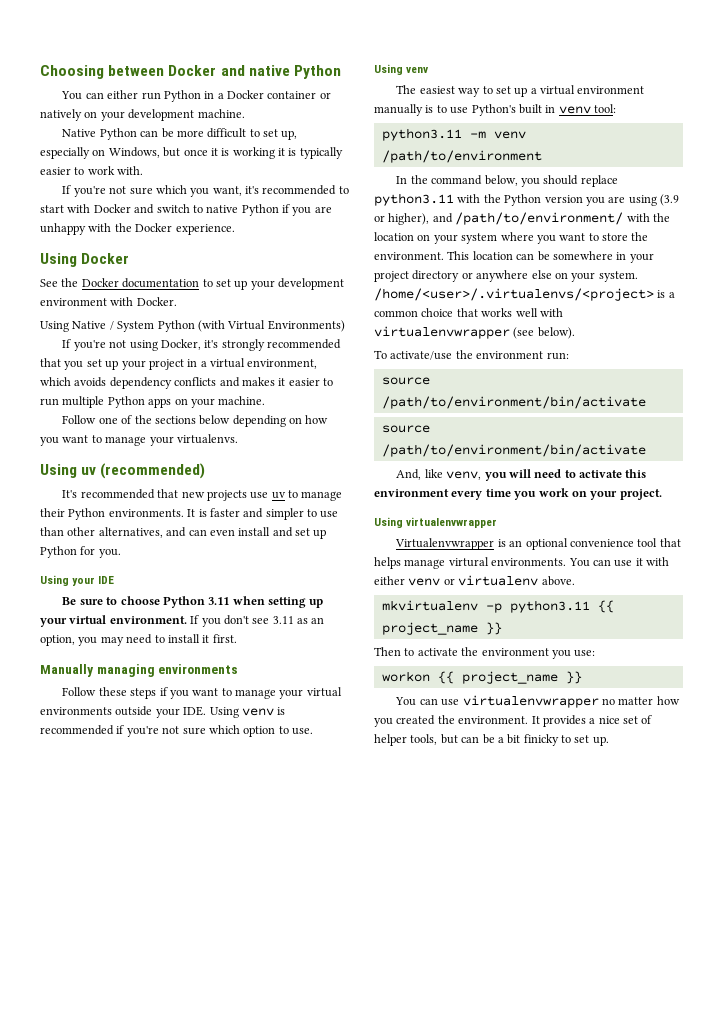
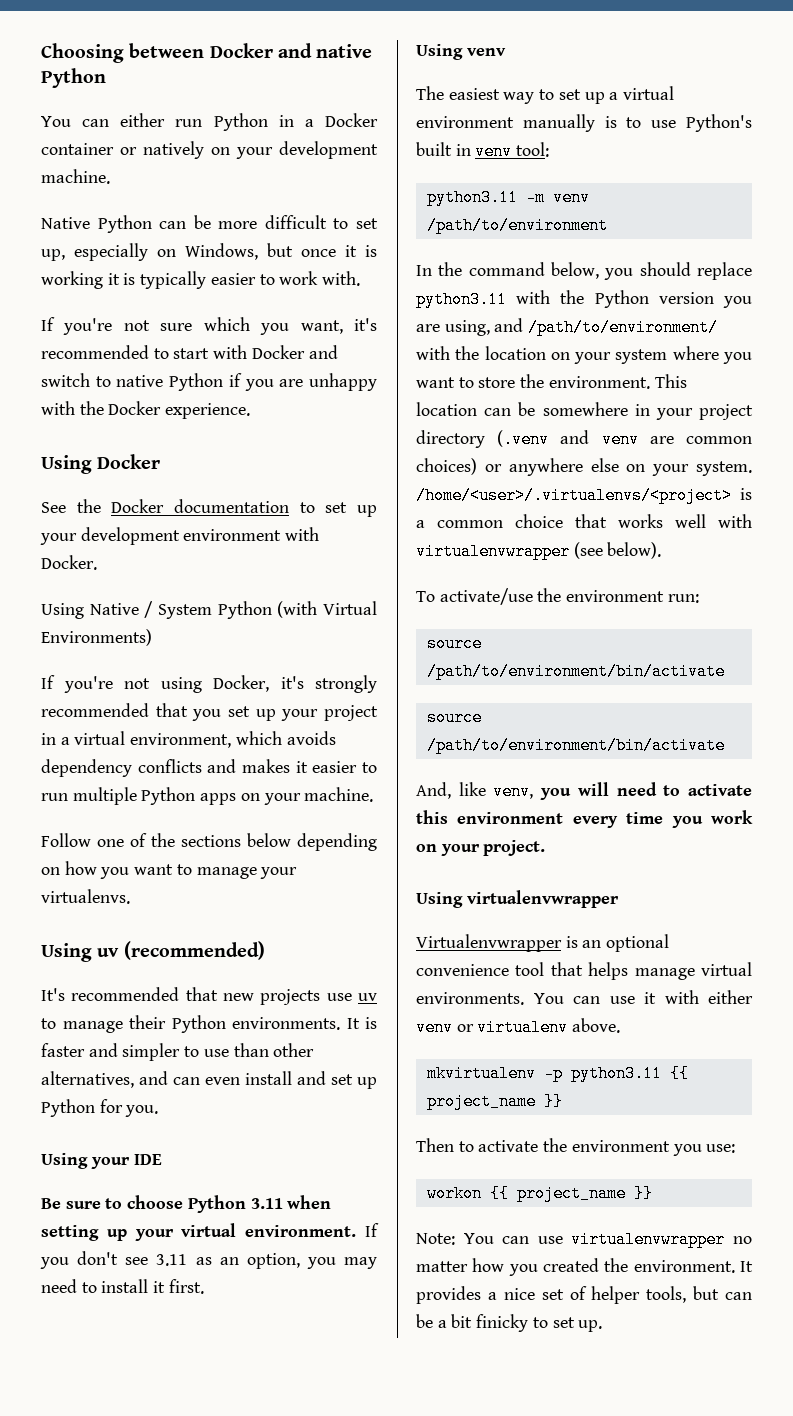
[40,664,239,677] [62,687,342,699] [40,706,286,718] [40,725,313,737] // Manually managing environments // Follow these steps if you want to manage your virtual environments outside your IDE. Using venv is recommended if you're not sure which option to use. -> (204, 1286) none
[628,194,679,206] [374,213,430,225] using (3.9 or higher), -> [444,320,490,336] using,
(460, 276) none -> [497,430,752,448] [416,458,477,475] (.venv and venv are common choices)
[448,557,489,567] virtural -> [701,962,752,976] virtual
(582, 677) none -> [416,1233,455,1245] Note:

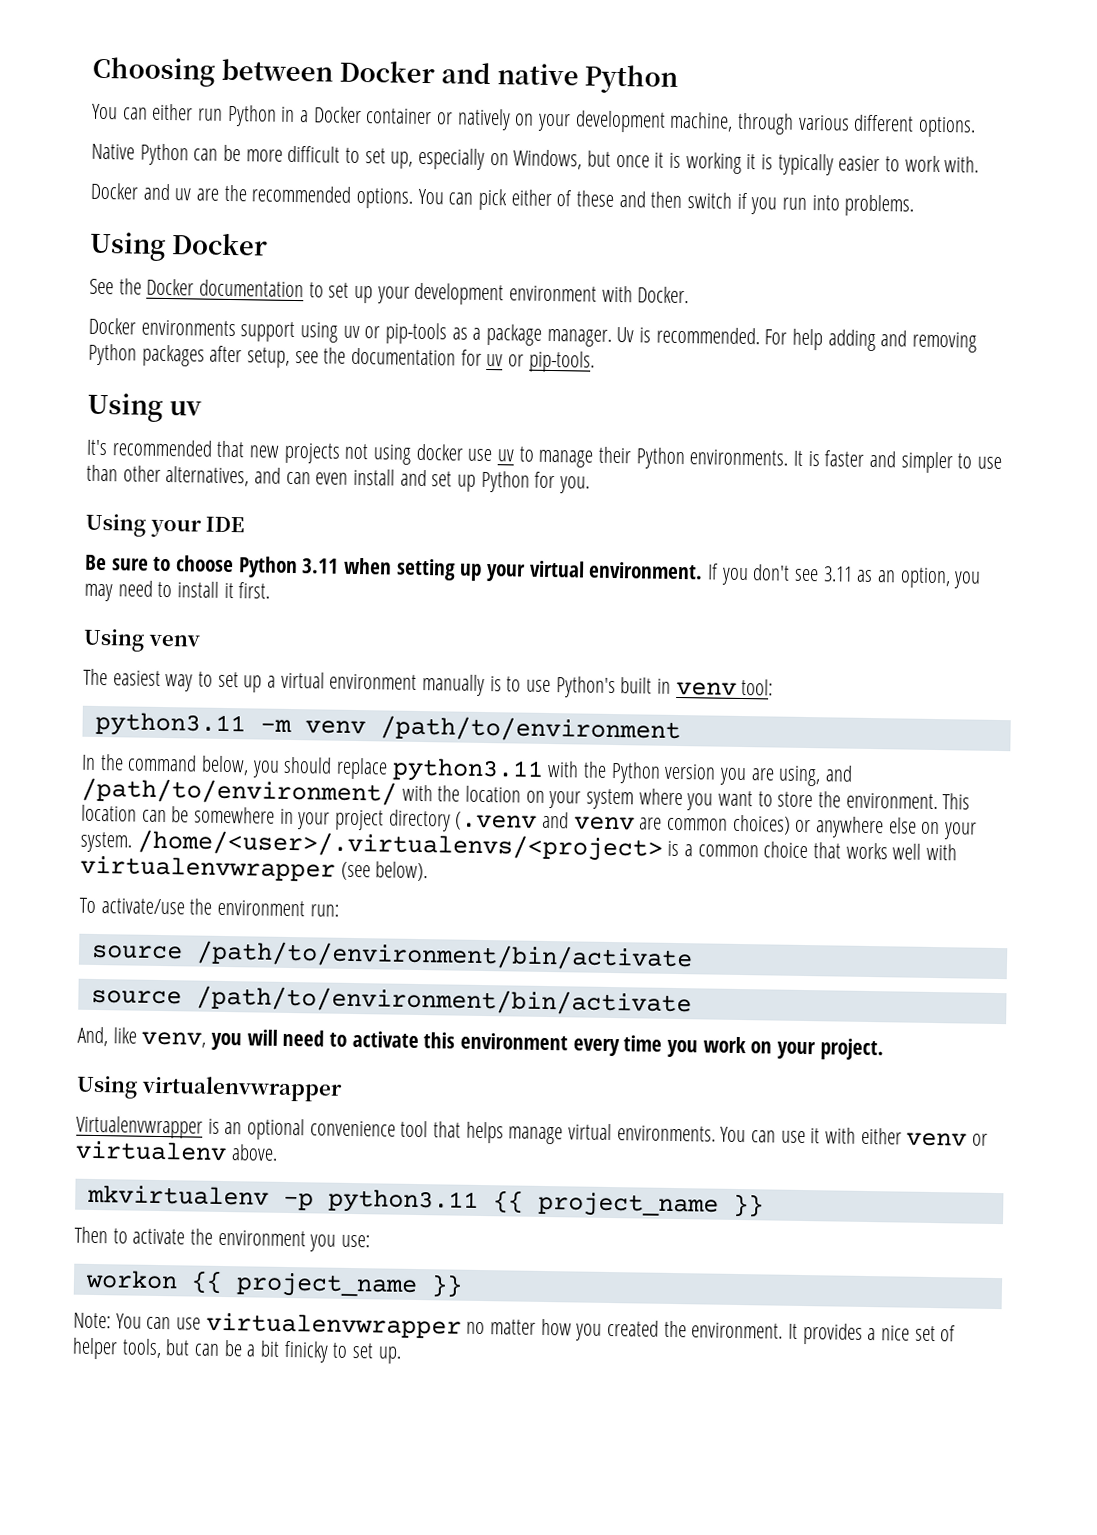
[41,169,110,184] machine. -> [669,111,977,138] machine, through various different options.
[41,317,378,335] [41,345,338,359] [41,373,378,391] [41,401,251,419] If you're not sure which you want, it's recommended to start with Docker and switch to native Python if you are unhappy with the Docker experience. -> [90,182,915,217] Docker and uv are the recommended options. You can pick either of these and then switch if you run into problems.
[41,601,377,619] [41,629,152,646] [41,675,377,693] [41,703,378,721] [41,731,336,748] [41,759,377,777] [41,787,374,805] [41,833,377,851] [41,861,298,879] [41,889,130,904] Using Native / System Python (with Virtual Environments) // If you're not using Docker, it's strongly recommended that you set up your project in a virtual environment, which avoids dependency conflicts and makes it easier to run multiple Python apps on your machine. // Follow one of the sections below depending on how you want to manage your virtualenvs. -> [88,317,978,353] [88,343,595,373] Docker environments support using uv or pip-tools as a package manager. Uv is recommended. For help adding and removing Python packages after setup, see the documentation for uv or pip-tools.
[123,941,265,960] (recommended) -> (202, 408) none
(321, 997) none -> [344,443,464,465] not using docker

